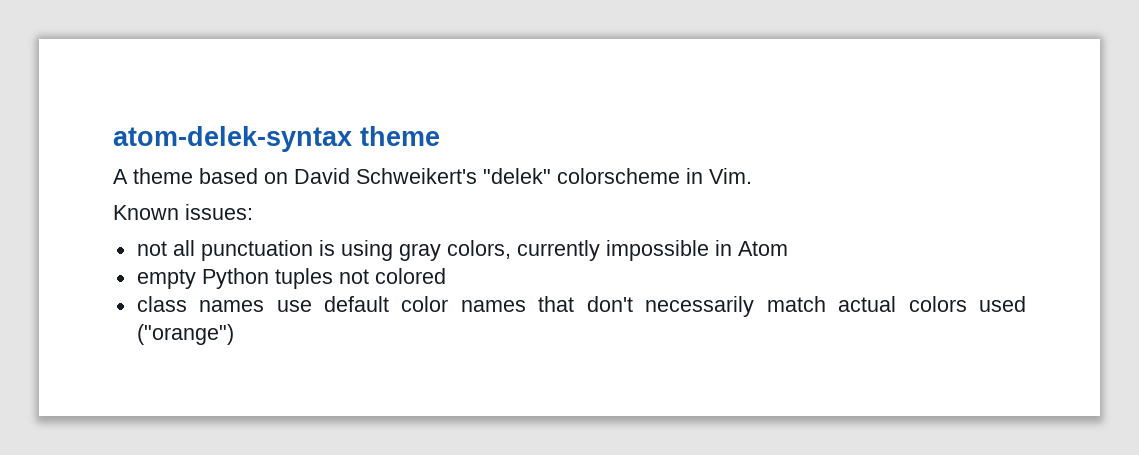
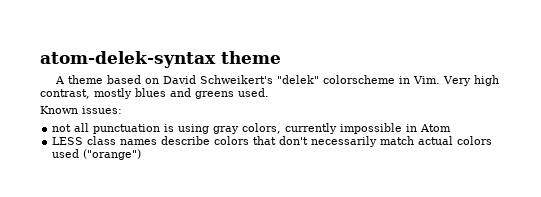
(752, 176) none -> [443,75,500,86] [40,88,269,99] Very high contrast, mostly blues and greens used.
[136,268,446,289] [136,296,526,312] empty Python tuples not colored // class names use default color names -> [52,136,250,145] LESS class names describe colors

